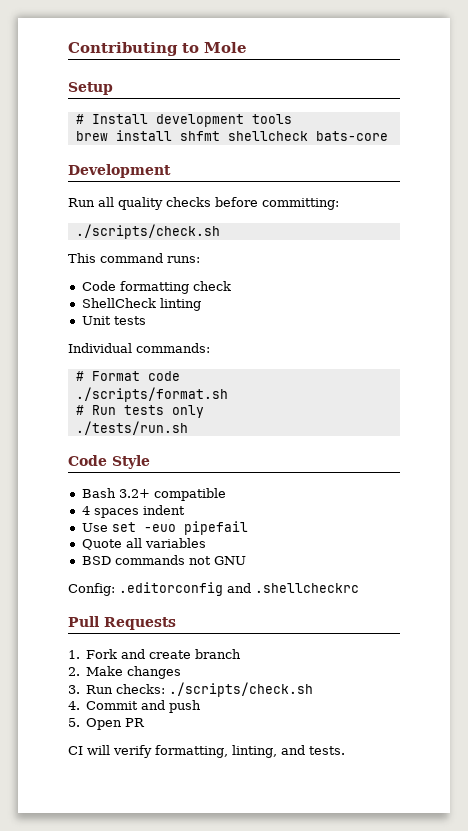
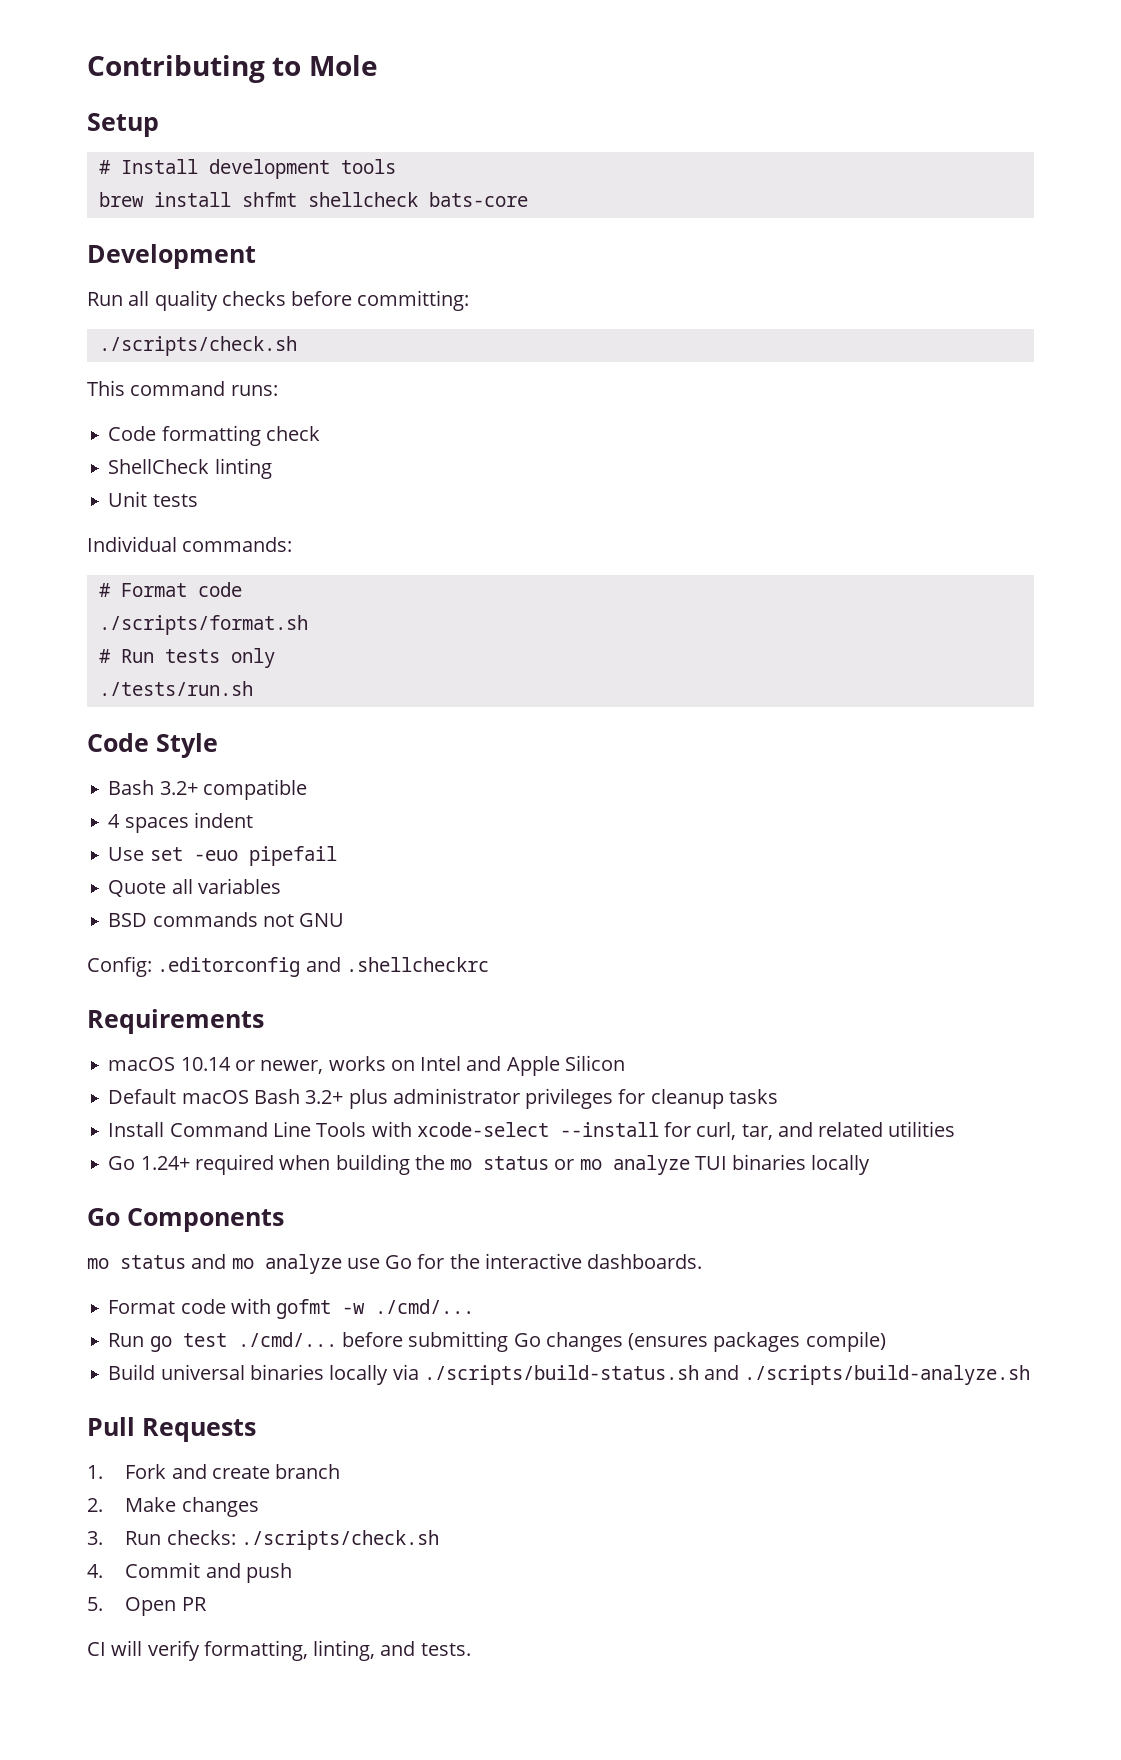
(359, 588) none -> [87,1009,264,1034] [108,1055,625,1076] [108,1088,778,1109] [108,1121,956,1140] [108,1154,871,1175] [87,1208,284,1232] [87,1253,703,1274] [108,1298,475,1319] [108,1331,886,1352] [108,1364,1031,1385] // Requirements // macOS 10.14 or newer, works on Intel and Apple Silicon // Default macOS Bash 3.2+ plus administrator privileges for cleanup tasks // Install Command Line Tools with xcode-select --install for curl, tar, and related utilities // Go 1.24+ required when building the mo status or mo analyze TUI binaries locally // Go Components // mo status and mo analyze use Go for the interactive dashboards. // Format code with gofmt -w ./cmd/... // Run go test ./cmd/... before submitting Go changes (ensures packages compile) // Build universal binaries locally via ./scripts/build-status.sh and ./scripts/build-analyze.sh

